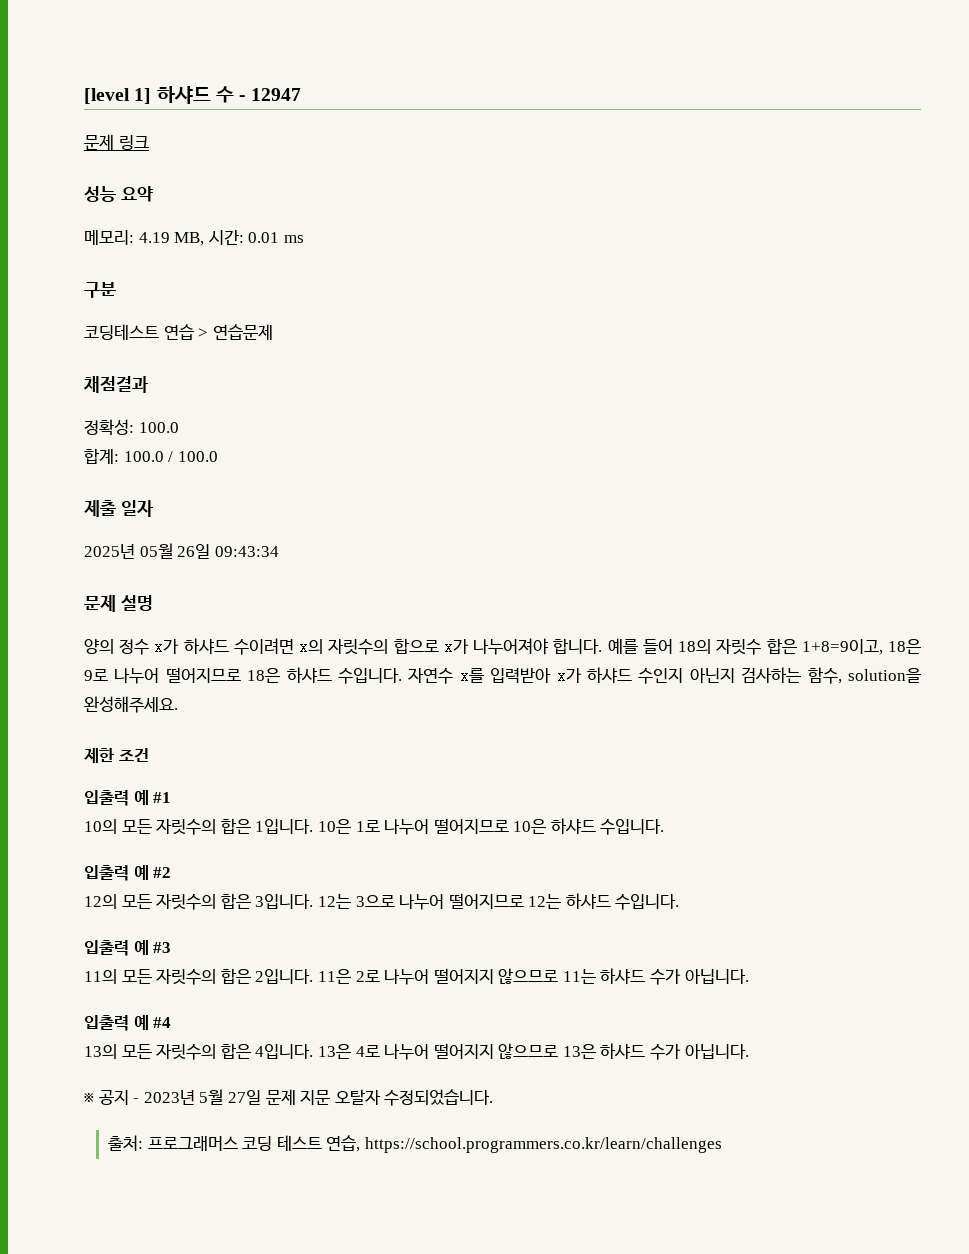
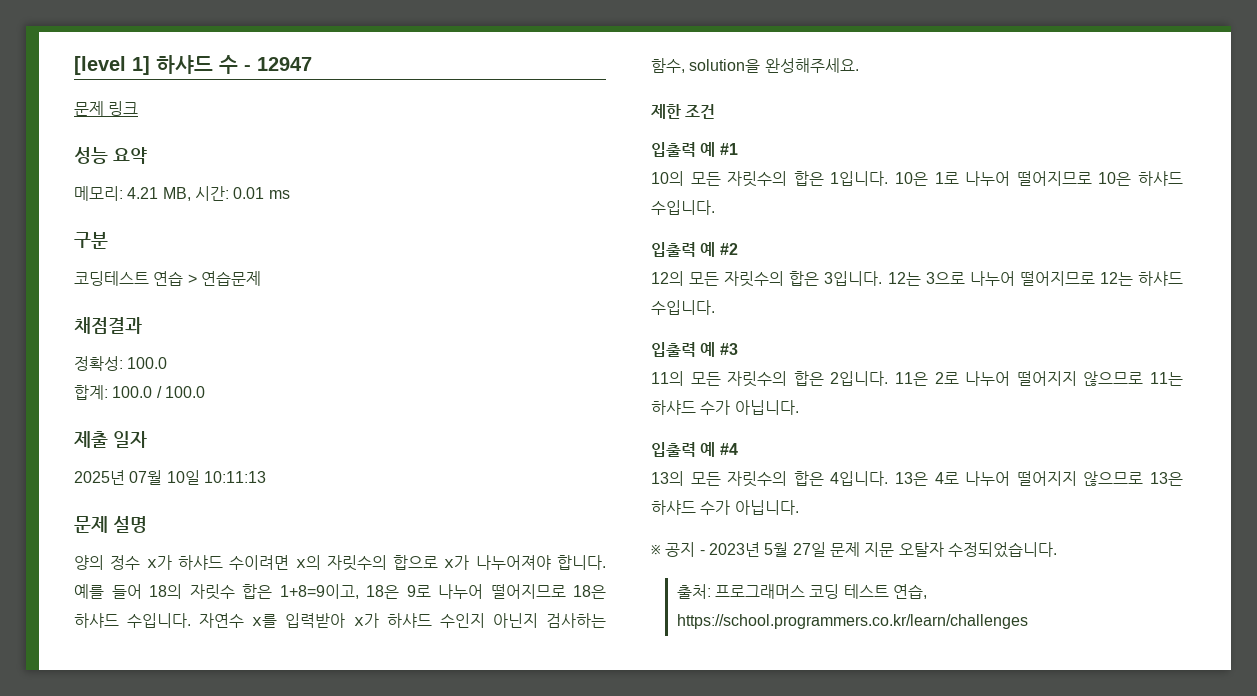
[138,232,170,243] 4.19 -> [127,187,159,199] 4.21
[139,543,279,559] 05월 26일 09:43:34 -> [129,470,266,485] 07월 10일 10:11:13

